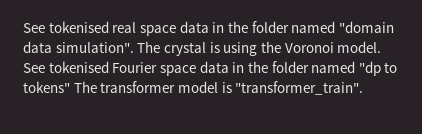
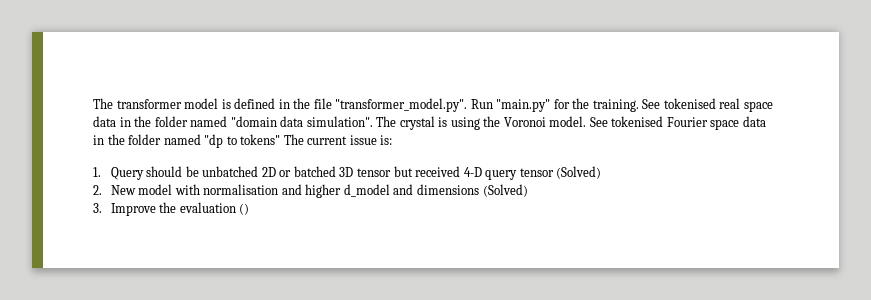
(23, 28) none -> [93,98,639,112] The transformer model is defined in the file "transformer_model.py". Run "main.py" for the training.
[100,81,364,95] transformer model is "transformer_train". -> [307,135,393,145] [93,166,602,180] [93,184,528,198] [93,202,250,216] current issue is: // 1. Query should be unbatched 2D or batched 3D tensor but received 4-D query tensor (Solved) // 2. New model with normalisation and higher d_model and dimensions (Solved) // 3. Improve the evaluation ()

